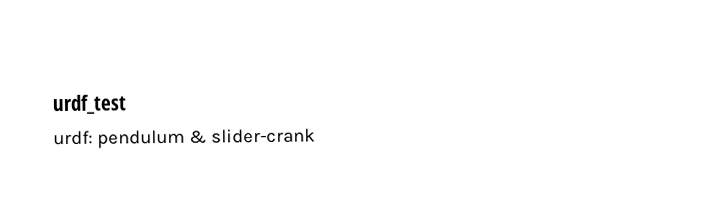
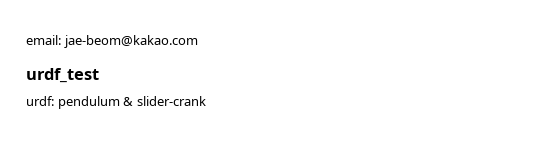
(52, 104) none -> [26,35,198,48] email: jae-beom@kakao.com //

